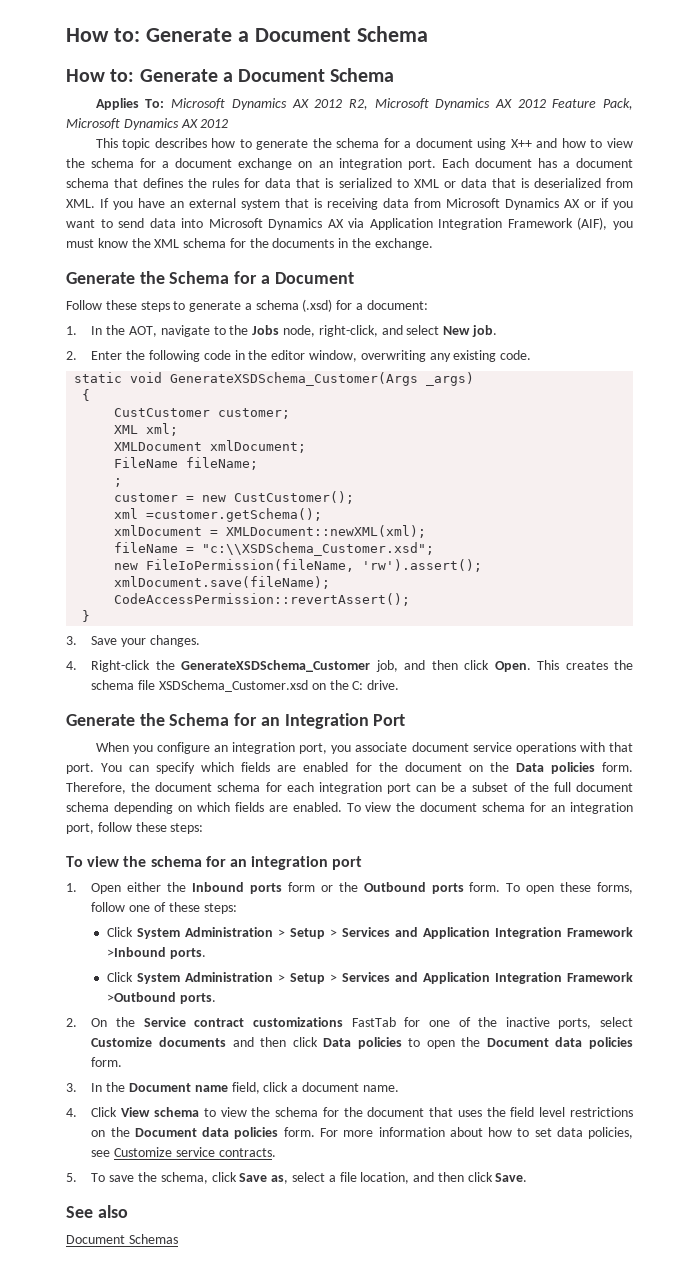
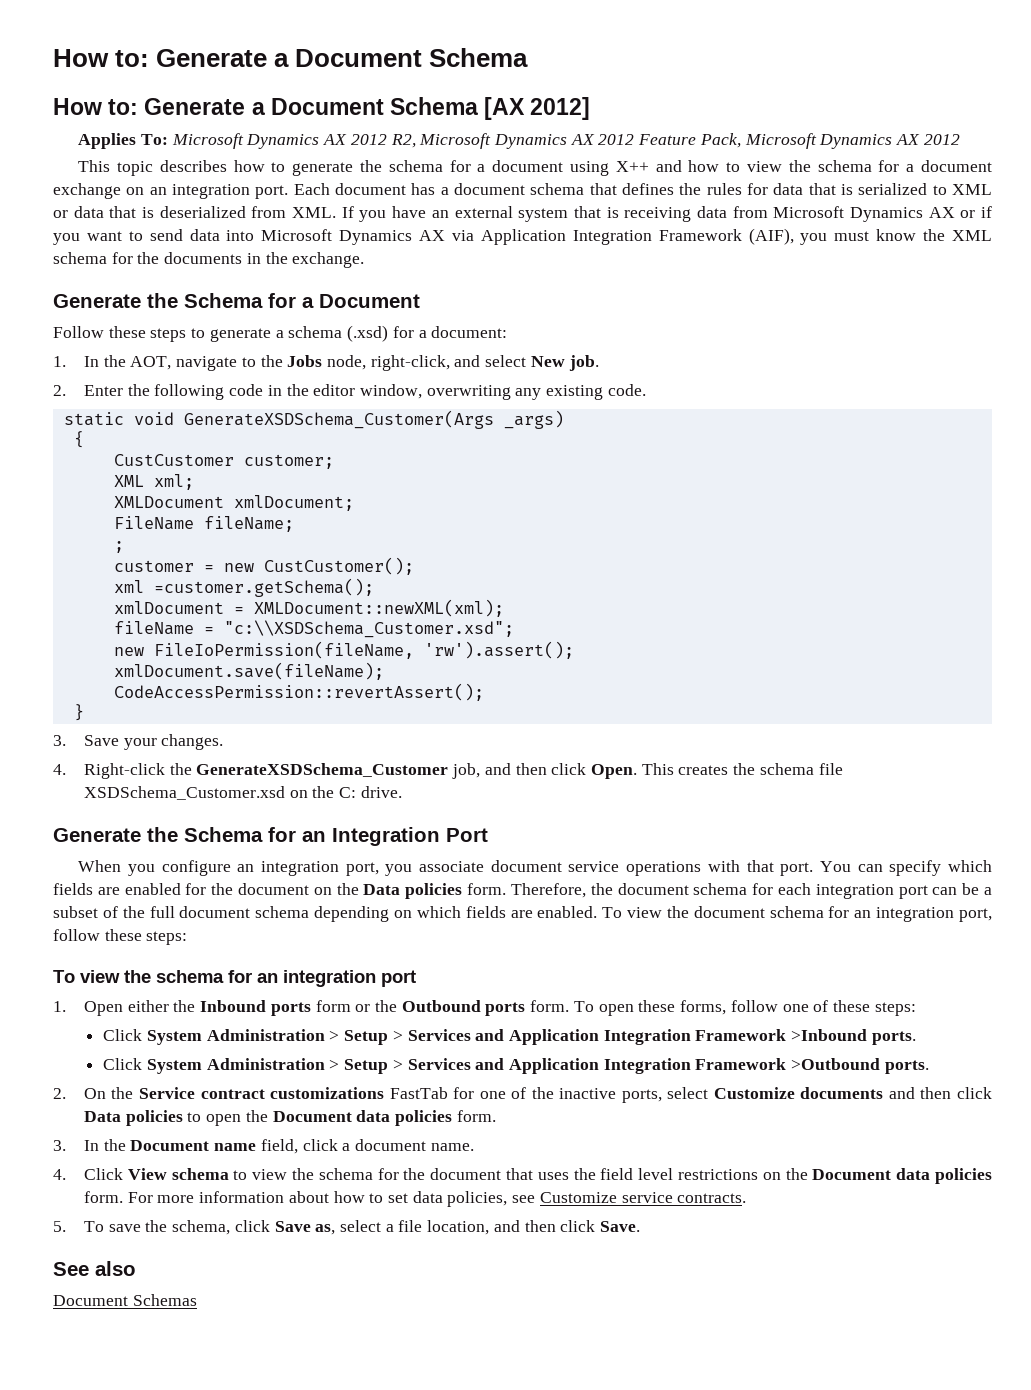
(395, 75) none -> [484,97,591,120] [AX 2012]

